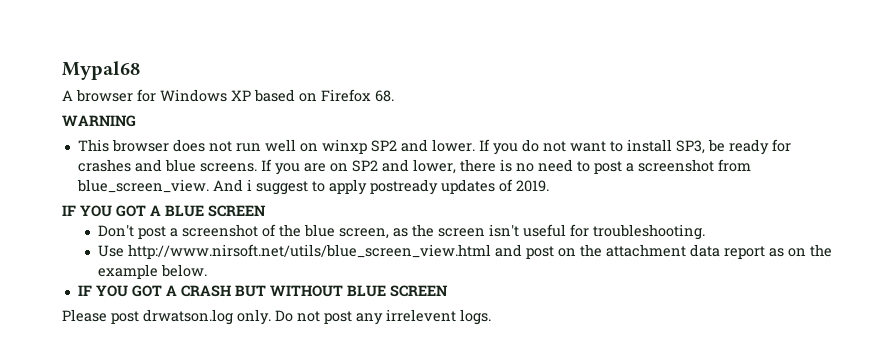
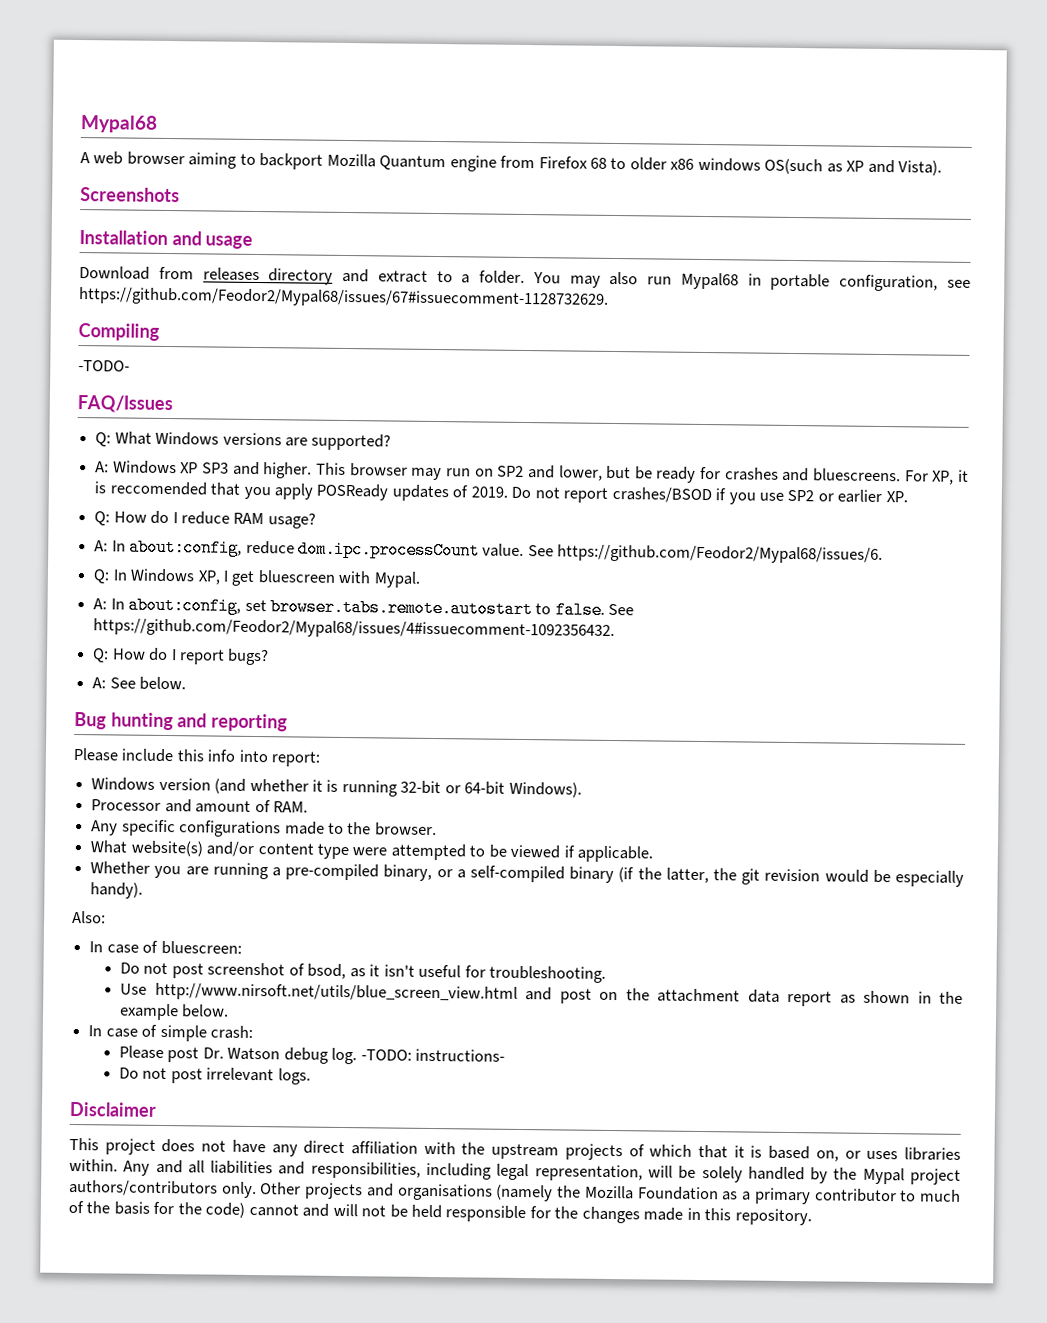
[76,89,394,102] [62,115,136,127] [77,139,705,155] browser for Windows XP based on Firefox 68. // WARNING // This browser does not run well on winxp SP2 and lower. If you do not want to install SP3, -> [93,151,943,176] [80,187,180,203] [79,230,254,249] [79,266,971,292] [78,287,609,309] [78,323,160,341] [78,360,130,372] [77,395,173,414] [95,431,392,451] [95,460,632,481] web browser aiming to backport Mozilla Quantum engine from Firefox 68 to older x86 windows OS(such as XP and Vista). // Screenshots // Installation and usage // Download from releases directory and extract to a folder. You may also run Mypal68 in portable configuration, see https://github.com/Feodor2/Mypal68/issues/67#issuecomment-1128732629. // Compiling // -TODO- // FAQ/Issues // Q: What Windows versions are supported? // A: Windows XP SP3 and higher. This browser may run on SP2 and lower, but
[164,159,751,175] [76,179,549,195] [62,205,266,217] [98,224,486,239] blue screens. If you are on SP2 and lower, there is no need to post a screenshot from blue_screen_view. And i suggest to apply postready updates of 2019. // IF YOU GOT A BLUE SCREEN // Don't post a screenshot of the blue screen, as the screen -> [813,468,970,485] [94,481,908,505] [94,510,316,529] [94,538,884,565] [93,568,420,588] [93,596,635,619] [93,618,616,641] [92,647,270,666] [92,676,187,691] [74,711,289,732] [73,747,321,767] [91,777,582,798] [91,798,308,813] [91,819,437,838] [90,840,654,863] [90,861,965,887] [90,882,144,899] [72,910,106,924] [89,940,242,955] [120,962,381,980] bluescreens. For XP, it is reccomended that you apply POSReady updates of 2019. Do not report crashes/BSOD if you use SP2 or earlier XP. // Q: How do I reduce RAM usage? // A: In about:config, reduce dom.ipc.processCount value. See https://github.com/Feodor2/Mypal68/issues/6. // Q: In Windows XP, I get bluescreen with Mypal. // A: In about:config, set browser.tabs.remote.autostart to false. See https://github.com/Feodor2/Mypal68/issues/4#issuecomment-1092356432. // Q: How do I report bugs? // A: See below. // Bug hunting and reporting // Please include this info into report: // Windows version (and whether it is running 32-bit or 64-bit Windows). // Processor and amount of RAM. // Any specific configurations made to the browser. // What website(s) and/or content type were attempted to be viewed if applicable. // Whether you are running a pre-compiled binary, or a self-compiled binary (if the latter, the git revision would be especially handy). // Also: // In case of bluescreen: // Do not post screenshot of bsod, as it
[788,248,807,257] on -> [863,990,932,1004] shown in
[77,285,448,297] [62,309,491,325] IF YOU GOT A CRASH BUT WITHOUT BLUE SCREEN // Please post drwatson.log only. Do not post any irrelevent logs. -> [88,1024,253,1042] [119,1045,506,1065] [119,1067,311,1085] [69,1101,157,1117] [69,1137,961,1162] [69,1158,961,1185] [69,1179,962,1205] [68,1200,812,1226] In case of simple crash: // Please post Dr. Watson debug log. -TODO: instructions- // Do not post irrelevant logs. // Disclaimer // This project does not have any direct affiliation with the upstream projects of which that it is based on, or uses libraries within. Any and all liabilities and responsibilities, including legal representation, will be solely handled by the Mypal project authors/contributors only. Other projects and organisations (namely the Mozilla Foundation as a primary contributor to much of the basis for the code) cannot and will not be held responsible for the changes made in this repository.

